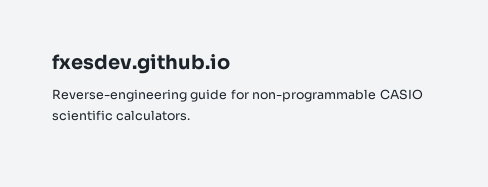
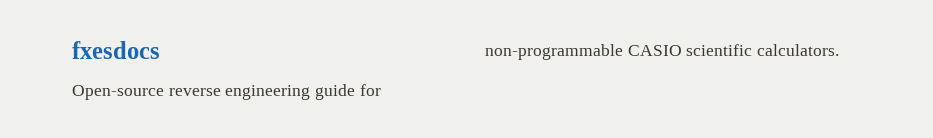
[52,54,230,74] [52,89,187,102] fxesdev.github.io // Reverse-engineering -> [72,41,160,59] [72,85,311,100] fxesdocs // Open-source reverse engineering

